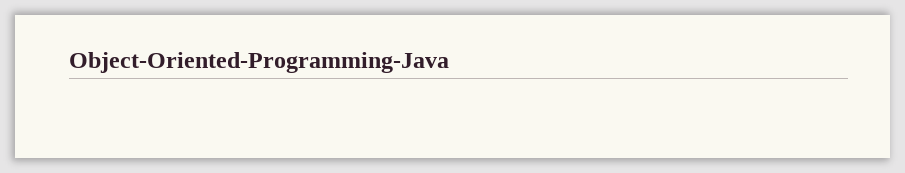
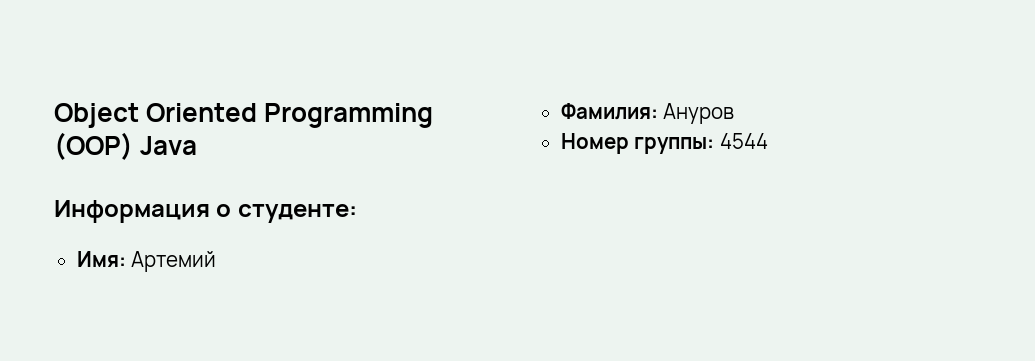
[69,52,449,73] Object-Oriented-Programming-Java -> [54,103,434,128] [54,132,198,160] [54,200,357,223] [76,251,217,272] [560,103,735,124] [560,133,768,154] Object Oriented Programming (OOP) Java // Информация о студенте: // Имя: Артемий // Фамилия: Ануров // Номер группы: 4544

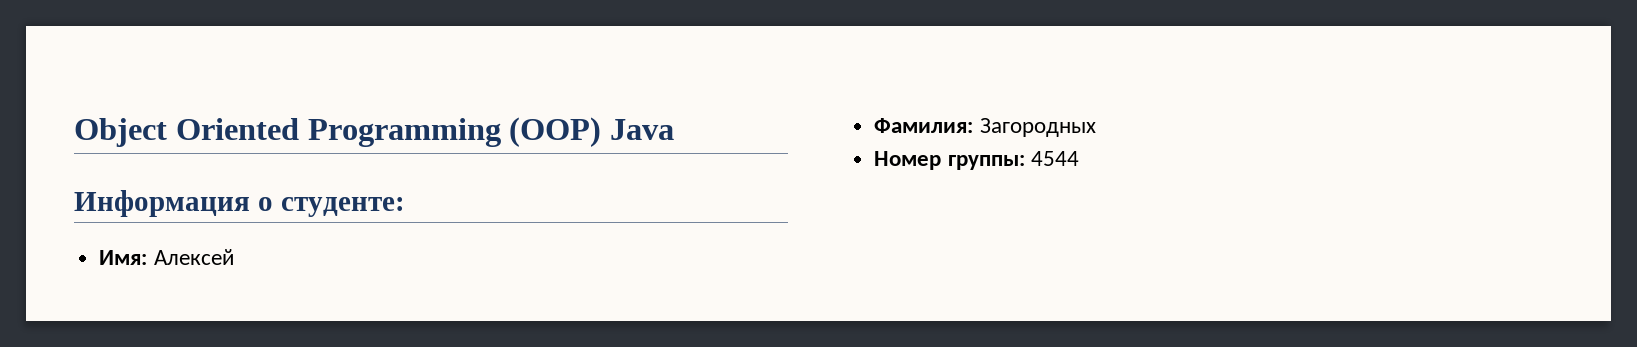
[131,251,217,272] Артемий -> [153,249,234,265] Алексей
[663,103,735,124] Ануров -> [979,118,1096,137] Загородных

